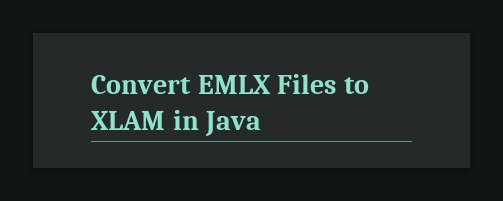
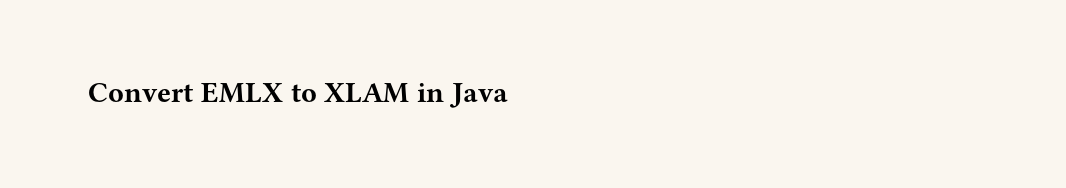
[277,74,337,94] Files -> (283, 92) none

